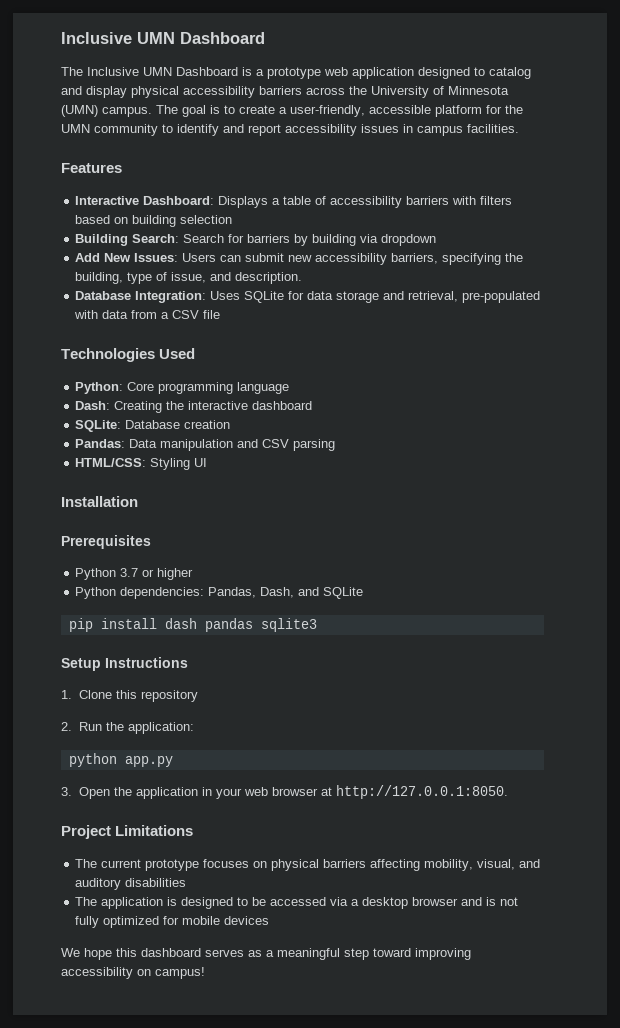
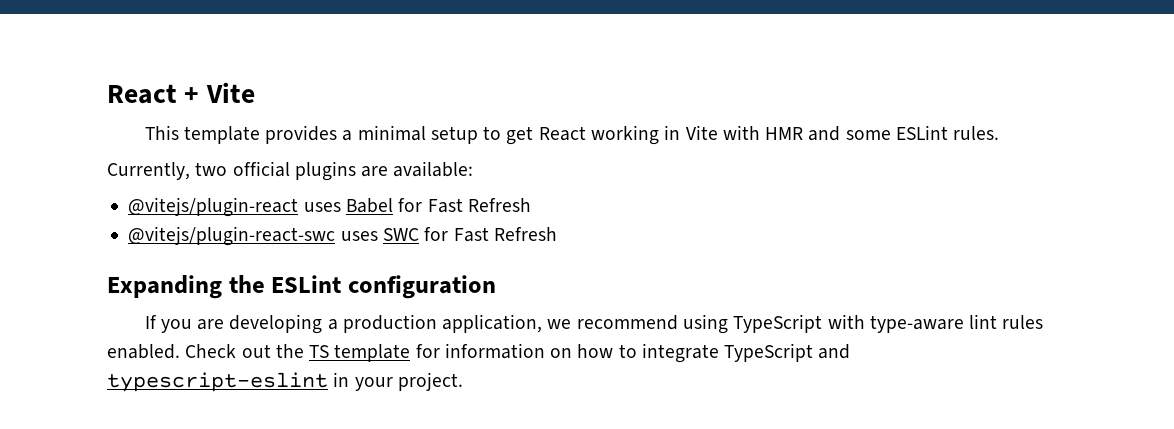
[61,32,265,44] [61,67,531,79] [61,86,509,98] [61,105,523,117] [61,124,519,136] [61,163,122,173] [75,196,513,208] [75,215,233,227] [75,234,437,246] [75,253,524,265] [75,272,303,284] [75,291,541,303] [74,310,221,319] [61,348,196,362] [75,382,290,394] [75,401,313,413] [75,420,231,432] [75,439,336,451] [75,458,208,470] [61,496,138,507] [61,535,151,549] [75,568,194,580] [75,587,364,599] [68,618,317,632] [61,657,188,671] [61,690,198,702] [61,722,194,734] [68,753,173,767] [61,785,508,799] [61,825,194,839] [75,859,541,871] [75,878,187,890] [75,897,519,909] [75,916,270,928] [61,948,471,960] [61,967,205,979] Inclusive UMN Dashboard // The Inclusive UMN Dashboard is a prototype web application designed to catalog and display physical accessibility barriers across the University of Minnesota (UMN) campus. The goal is to create a user-friendly, accessible platform for the UMN community to identify and report accessibility issues in campus facilities. // Features // Interactive Dashboard: Displays a table of accessibility barriers with filters based on building selection // Building Search: Search for barriers by building via dropdown // Add New Issues: Users can submit new accessibility barriers, specifying the building, type of issue, and description. // Database Integration: Uses SQLite for data storage and retrieval, pre-populated with data from a CSV file // Technologies Used // Python: Core programming language // Dash: Creating the interactive dashboard // SQLite: Database creation // Pandas: Data manipulation and CSV parsing // HTML/CSS: Styling UI // Installation // Prerequisites // Python 3.7 or higher // Python dependencies: Pandas, Dash, and SQLite // pip install dash pandas sqlite3 // Setup Instructions // 1. Clone this repository // 2. Run the application: // python app.py // 3. Open the application in your web browser at http://127.0.0.1:8050. // Project Limitations // The current prototype focuses on physical barriers affecting mobility, visual, and auditory disabilities // The application is designed to be accessed via a desktop browser and is not fully optimized for mobile devices // We hope this dashboard serves as a meaningful step toward improving accessibility on campus! -> [107,82,255,104] [144,125,1000,145] [107,161,474,181] [128,197,531,217] [128,226,557,246] [107,275,496,299] [144,314,1044,334] [107,343,851,363] [107,372,463,392] React + Vite // This template provides a minimal setup to get React working in Vite with HMR and some ESLint rules. // Currently, two official plugins are available: // @vitejs/plugin-react uses Babel for Fast Refresh // @vitejs/plugin-react-swc uses SWC for Fast Refresh // Expanding the ESLint configuration // If you are developing a production application, we recommend using TypeScript with type-aware lint rules enabled. Check out the TS template for information on how to integrate TypeScript and typescript-eslint in your project.

